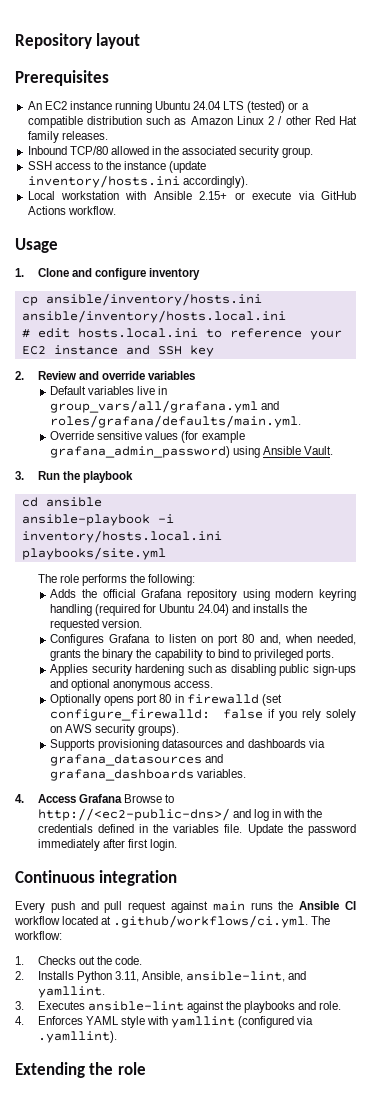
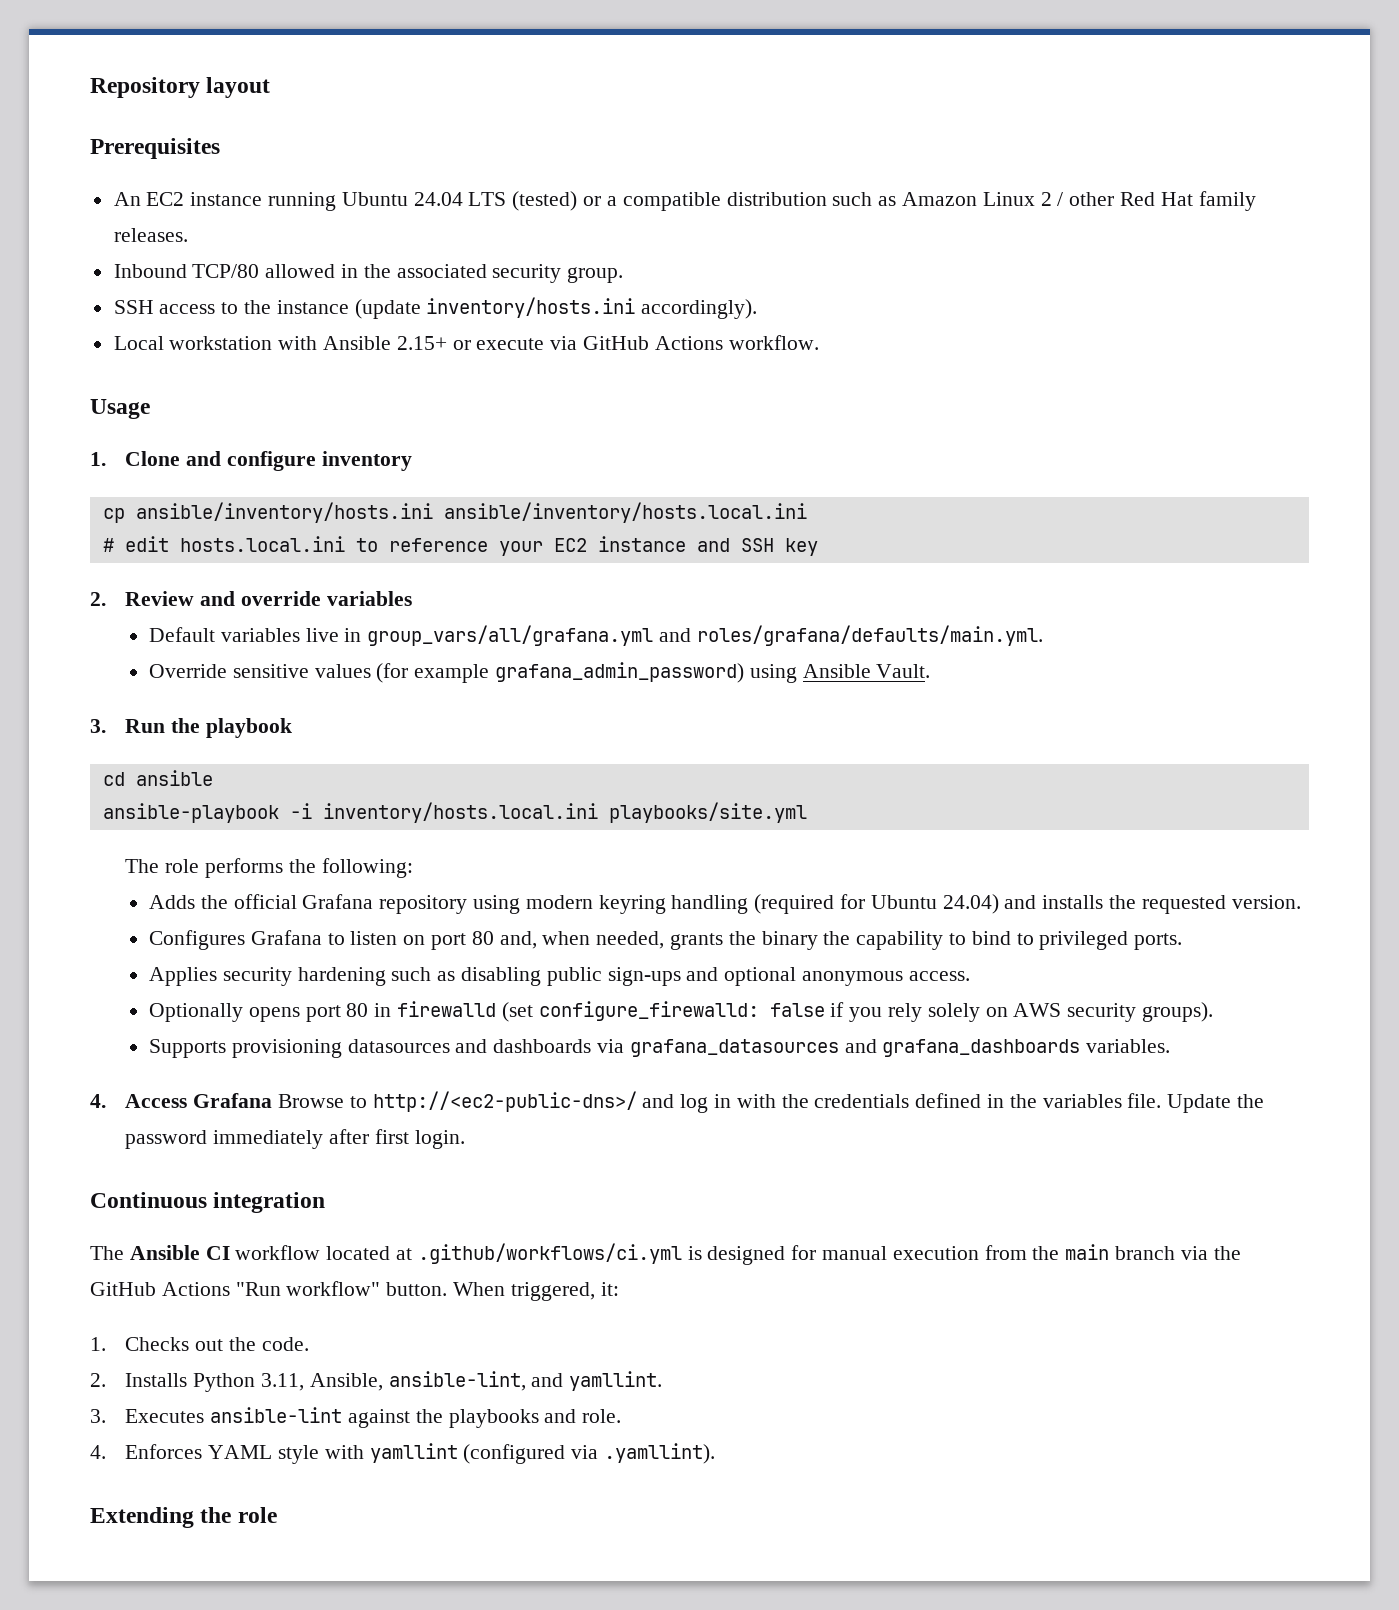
[15,901,294,913] Every push and pull request against main runs the -> [90,1246,124,1260] The
[113,915,331,928] [14,931,62,940] .github/workflows/ci.yml. The workflow: -> [417,1243,1241,1265] [90,1281,619,1301] .github/workflows/ci.yml is designed for manual execution from the main branch via the GitHub Actions "Run workflow" button. When triggered, it:

